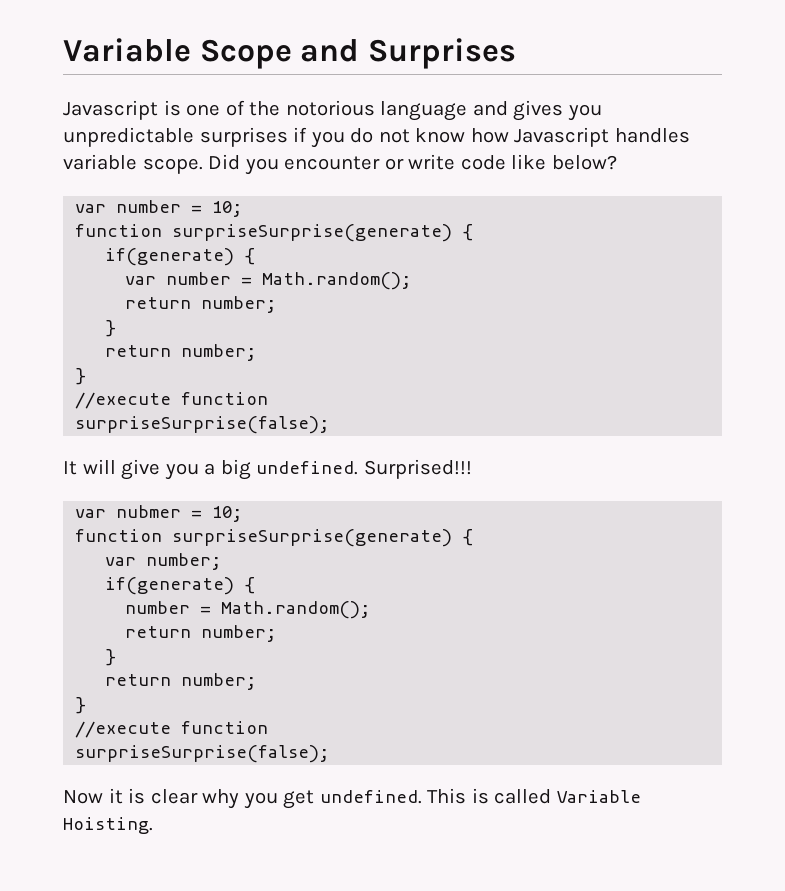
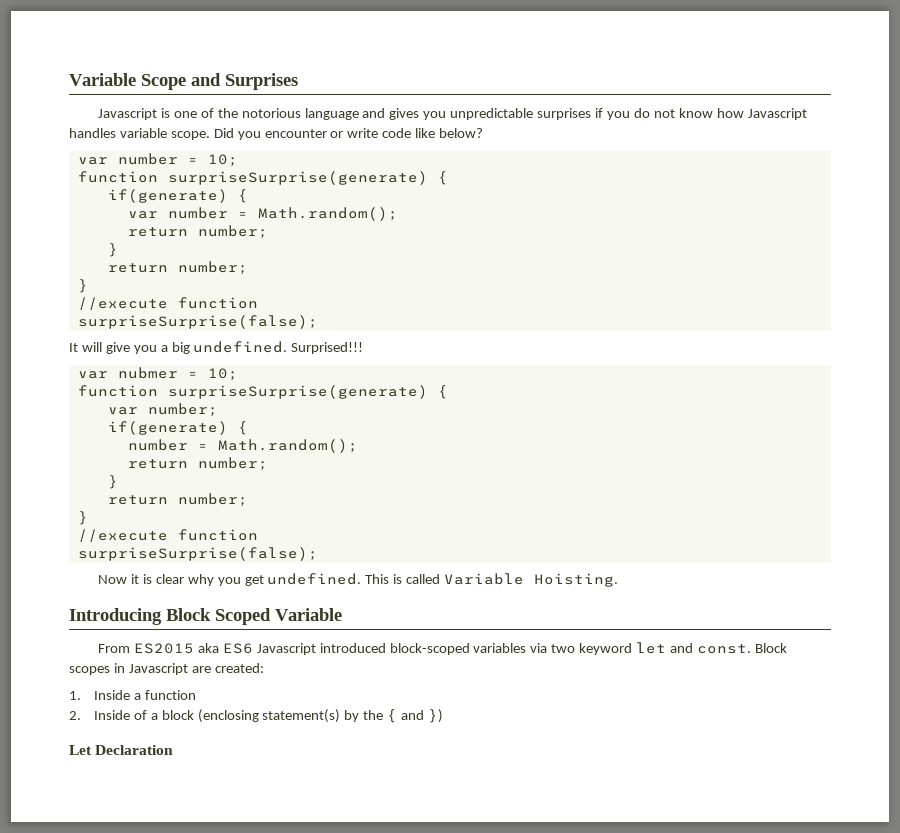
(153, 825) none -> [69,608,342,625] [98,642,787,655] [69,663,264,675] [69,690,196,700] [69,709,444,723] [69,745,174,755] // Introducing Block Scoped Variable // From ES2015 aka ES6 Javascript introduced block-scoped variables via two keyword let and const. Block scopes in Javascript are created: // 1. Inside a function // 2. Inside of a block (enclosing statement(s) by the { and }) // Let Declaration

